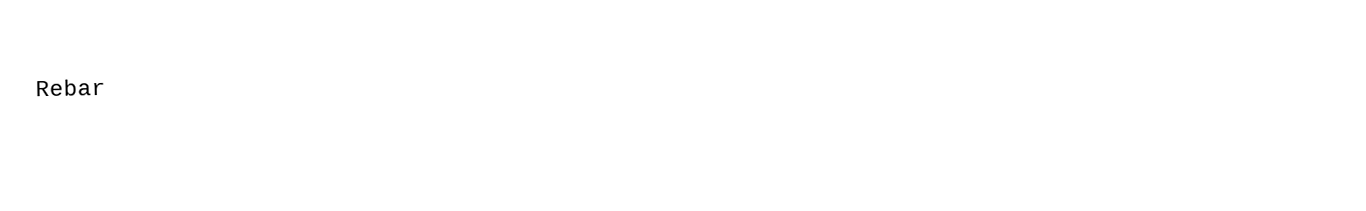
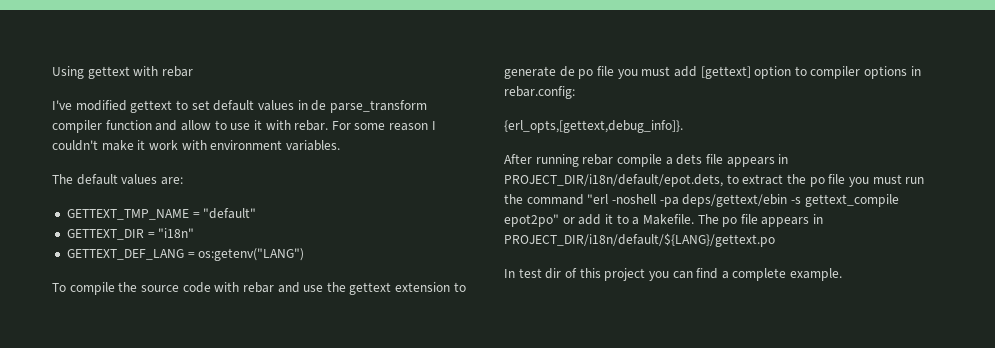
[35,78,106,97] Rebar -> [52,66,193,79] [52,100,427,113] [52,120,436,133] [52,140,340,151] [52,174,183,185] [66,208,257,220] [66,228,195,240] [66,248,305,261] [52,282,466,295] [504,66,921,79] [504,86,575,99] [504,120,683,133] [504,154,789,167] [504,174,925,187] [504,194,899,207] [504,214,824,227] [504,233,775,247] [504,268,843,281] Using gettext with rebar // I've modified gettext to set default values in de parse_transform compiler function and allow to use it with rebar. For some reason I couldn't make it work with environment variables. // The default values are: // GETTEXT_TMP_NAME = "default" // GETTEXT_DIR = "i18n" // GETTEXT_DEF_LANG = os:getenv("LANG") // To compile the source code with rebar and use the gettext extension to generate de po file you must add [gettext] option to compiler options in rebar.config: // {erl_opts,[gettext,debug_info]}. // After running rebar compile a dets file appears in PROJECT_DIR/i18n/default/epot.dets, to extract the po file you must run the command "erl -noshell -pa deps/gettext/ebin -s gettext_compile epot2po" or add it to a Makefile. The po file appears in PROJECT_DIR/i18n/default/${LANG}/gettext.po // In test dir of this project you can find a complete example.

